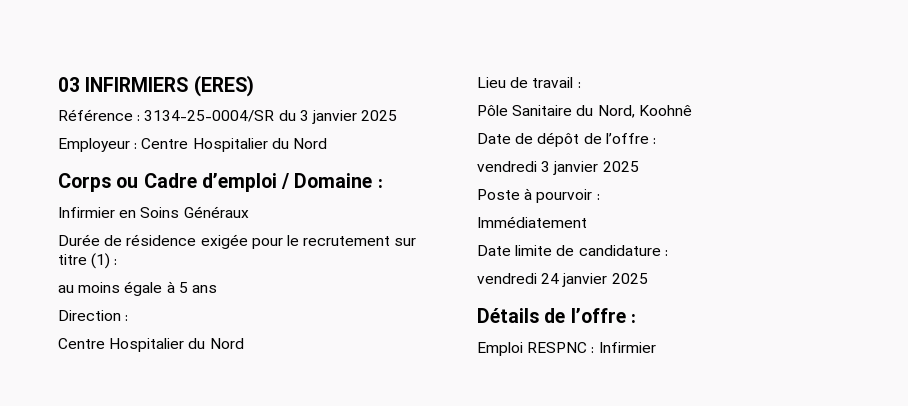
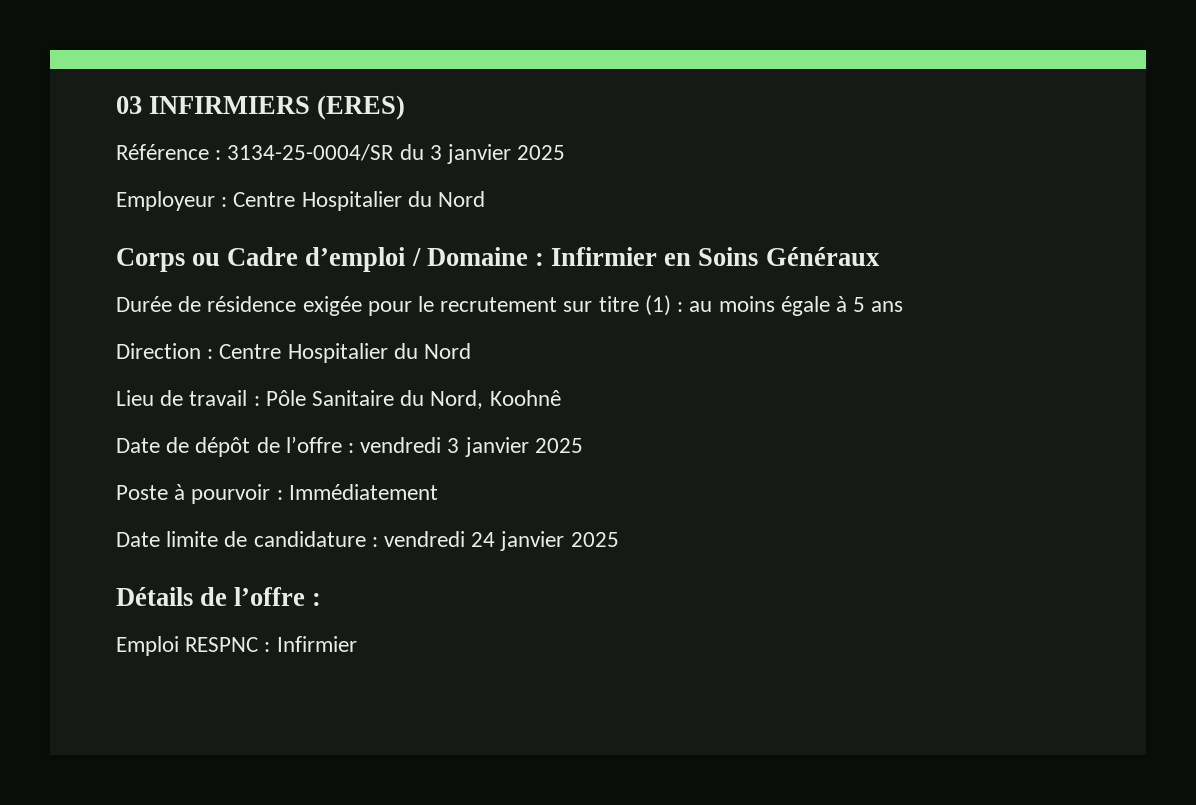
(383, 183) // -> (544, 259) none
(118, 262) // -> (684, 307) none
(129, 318) // -> (214, 354) none
(581, 85) // -> (260, 401) none
(656, 141) // -> (355, 448) none
(600, 197) // -> (283, 495) none
(668, 253) // -> (378, 542) none

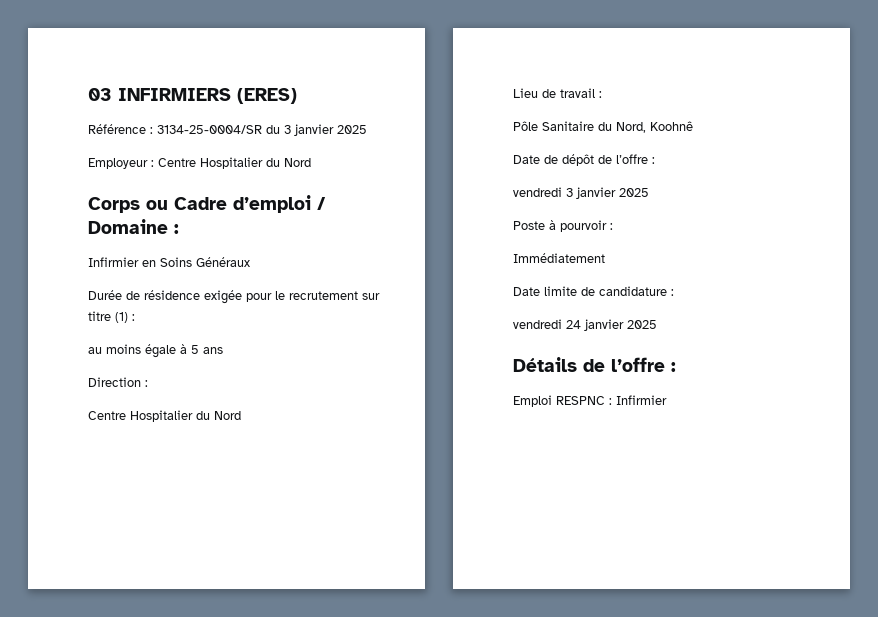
(544, 259) none -> (179, 229) //
(684, 307) none -> (135, 317) //
(214, 354) none -> (148, 383) //
(260, 401) none -> (602, 94) //
(355, 448) none -> (655, 160) //
(283, 495) none -> (613, 226) //
(378, 542) none -> (674, 292) //

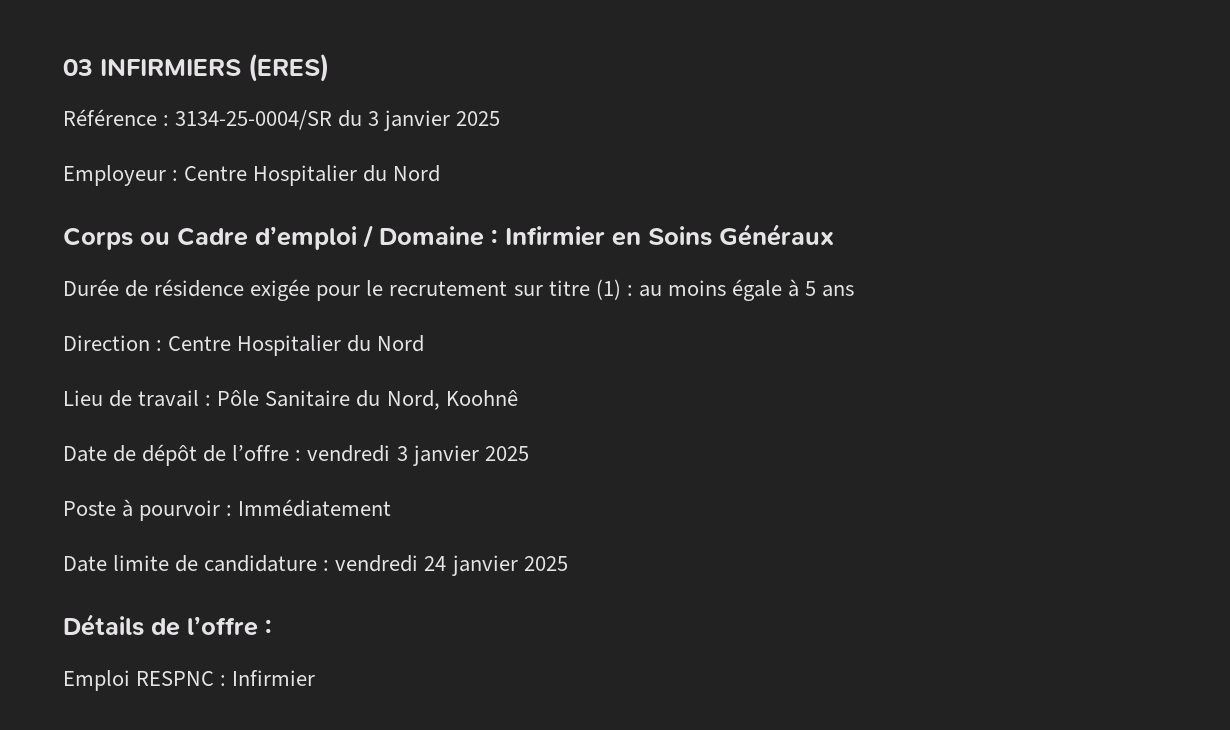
(179, 229) // -> (498, 237) none
(135, 317) // -> (633, 290) none
(148, 383) // -> (163, 345) none
(602, 94) // -> (212, 400) none
(655, 160) // -> (302, 455) none
(613, 226) // -> (233, 510) none
(674, 292) // -> (330, 565) none

